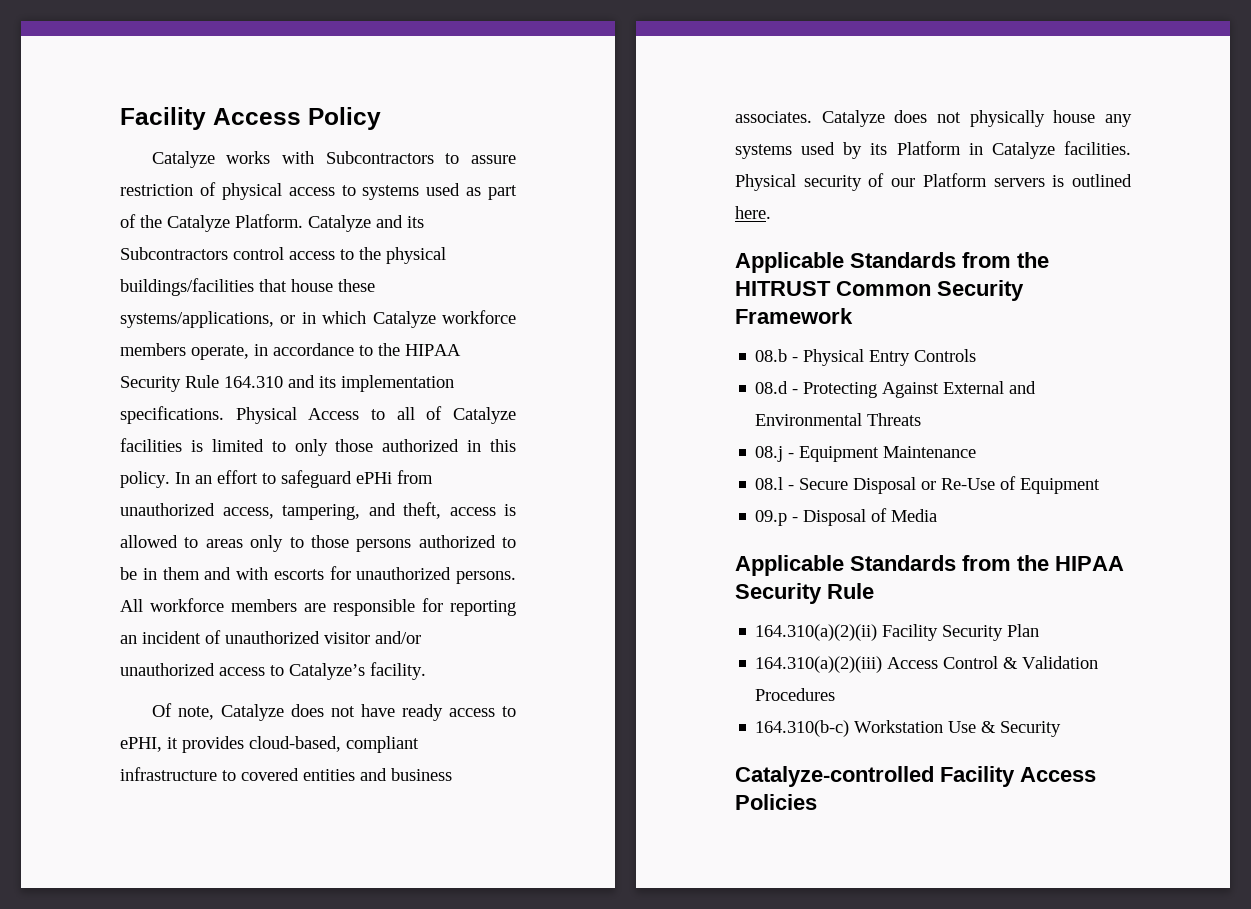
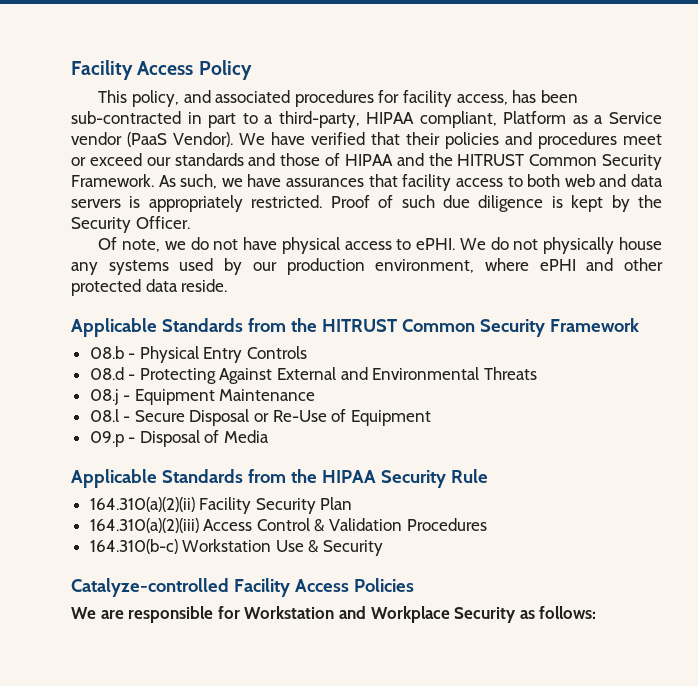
[151,151,516,168] [120,182,517,200] [120,214,424,232] [120,247,446,264] [120,278,375,296] [120,310,516,328] [120,343,461,360] [120,375,454,392] [120,406,516,424] [120,438,516,456] [120,470,433,488] [120,502,516,520] [120,535,516,552] [120,566,516,584] [120,598,516,616] [120,630,421,644] [120,662,426,680] [151,703,516,721] [120,736,419,753] [120,767,452,781] [735,110,928,127] Catalyze works with Subcontractors to assure restriction of physical access to systems used as part of the Catalyze Platform. Catalyze and its Subcontractors control access to the physical buildings/facilities that house these systems/applications, or in which Catalyze workforce members operate, in accordance to the HIPAA Security Rule 164.310 and its implementation specifications. Physical Access to all of Catalyze facilities is limited to only those authorized in this policy. In an effort to safeguard ePHi from unauthorized access, tampering, and theft, access is allowed to areas only to those persons authorized to be in them and with escorts for unauthorized persons. All workforce members are responsible for reporting an incident of unauthorized visitor and/or unauthorized access to Catalyze’s facility. // Of note, Catalyze does not have ready access to ePHI, it provides cloud-based, compliant infrastructure to covered entities and business associates. Catalyze does -> [98,90,578,107] [71,111,662,128] [71,132,662,149] [71,153,662,170] [71,174,663,191] [71,195,662,212] [71,216,190,233] [98,237,509,254] This policy, and associated procedures for facility access, has been sub-contracted in part to a third-party, HIPAA compliant, Platform as a Service vendor (PaaS Vendor). We have verified that their policies and procedures meet or exceed our standards and those of HIPAA and the HITRUST Common Security Framework. As such, we have assurances that facility access to both web and data servers is appropriately restricted. Proof of such due diligence is kept by the Security Officer. // Of note, we do not have physical access to ePHI. We do
[870,141,1131,159] [735,173,1132,191] [735,206,771,219] its Platform in Catalyze facilities. Physical security of our Platform servers is outlined here. -> [252,258,663,275] [71,279,228,296] our production environment, where ePHI and other protected data reside.
(817, 802) none -> [71,606,597,623] // We are responsible for Workstation and Workplace Security as follows:

